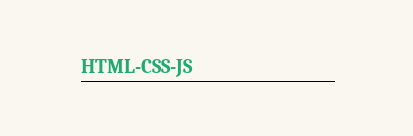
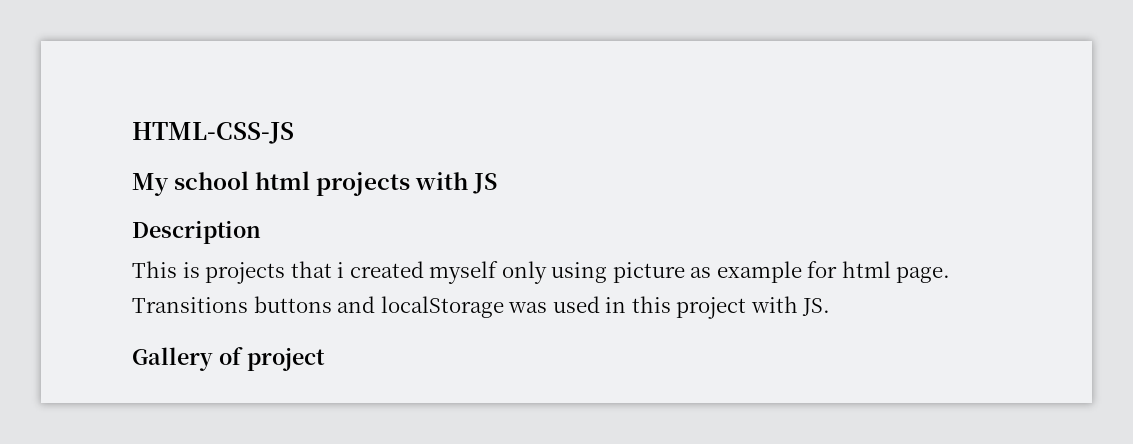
(193, 68) none -> [132,171,498,196] [132,220,261,244] [132,261,951,284] [132,296,831,319] [132,347,325,371] // My school html projects with JS // Description // This is projects that i created myself only using picture as example for html page. Transitions buttons and localStorage was used in this project with JS. // Gallery of project

